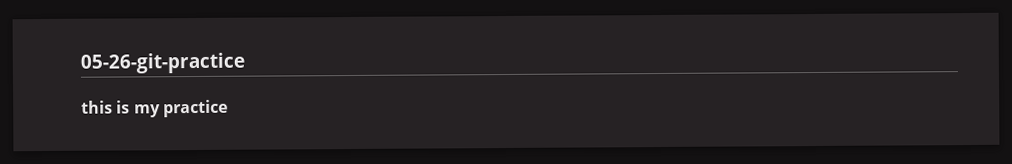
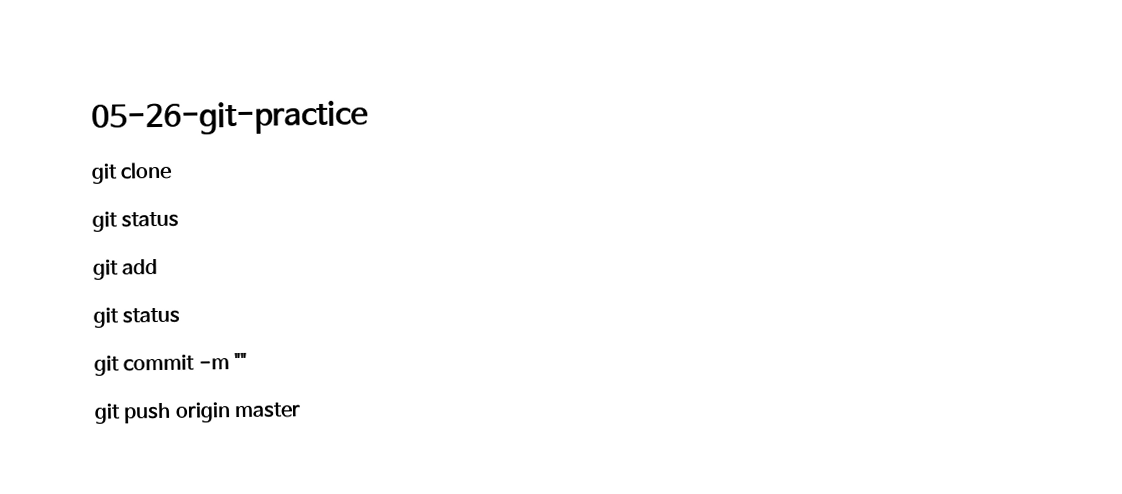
[81,99,228,118] this is my practice -> [91,161,173,184] [92,211,180,232] [93,258,159,280] [93,307,181,328] [94,352,247,376] [94,402,301,424] git clone // git status // git add // git status // git commit -m "" // git push origin master

